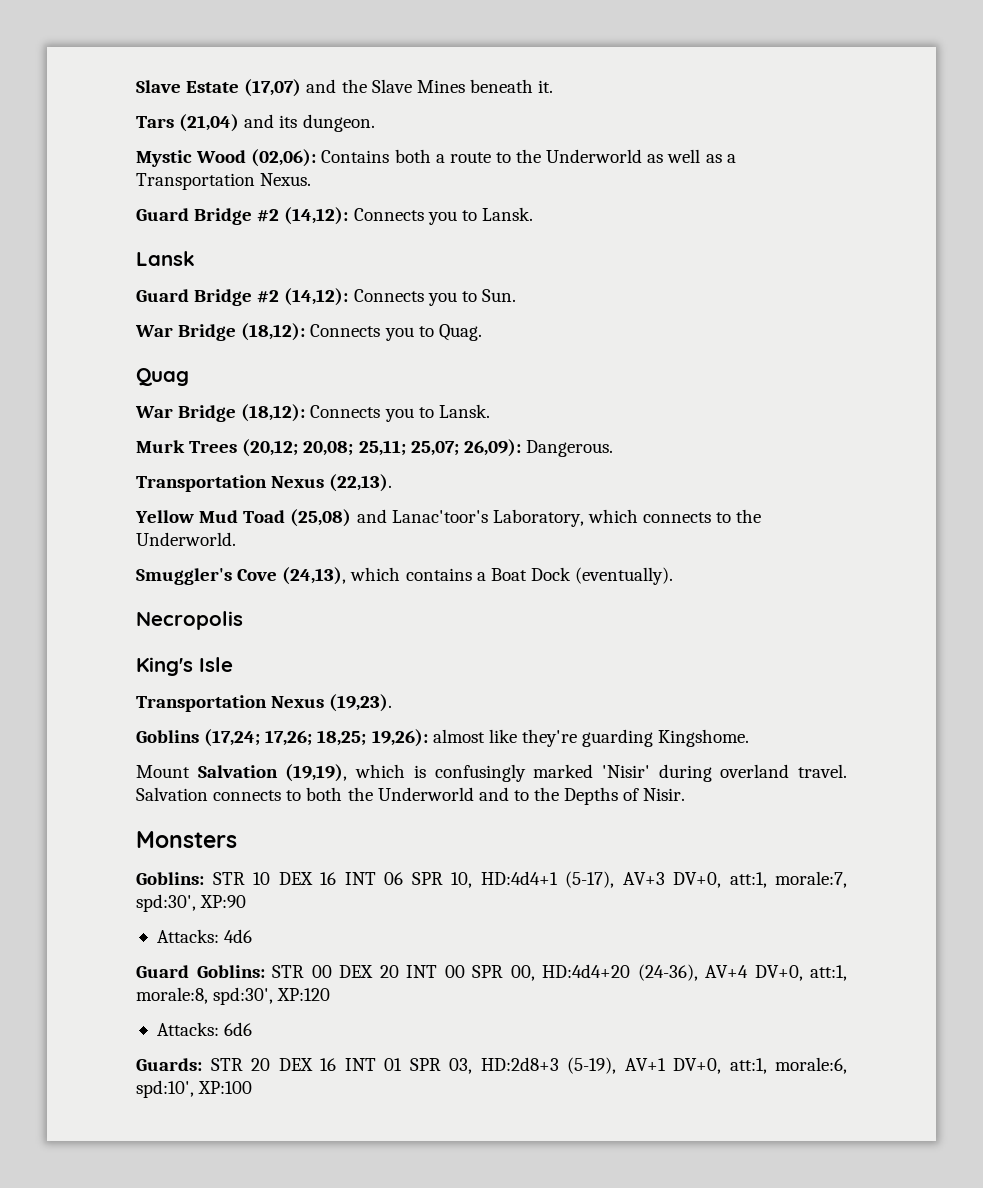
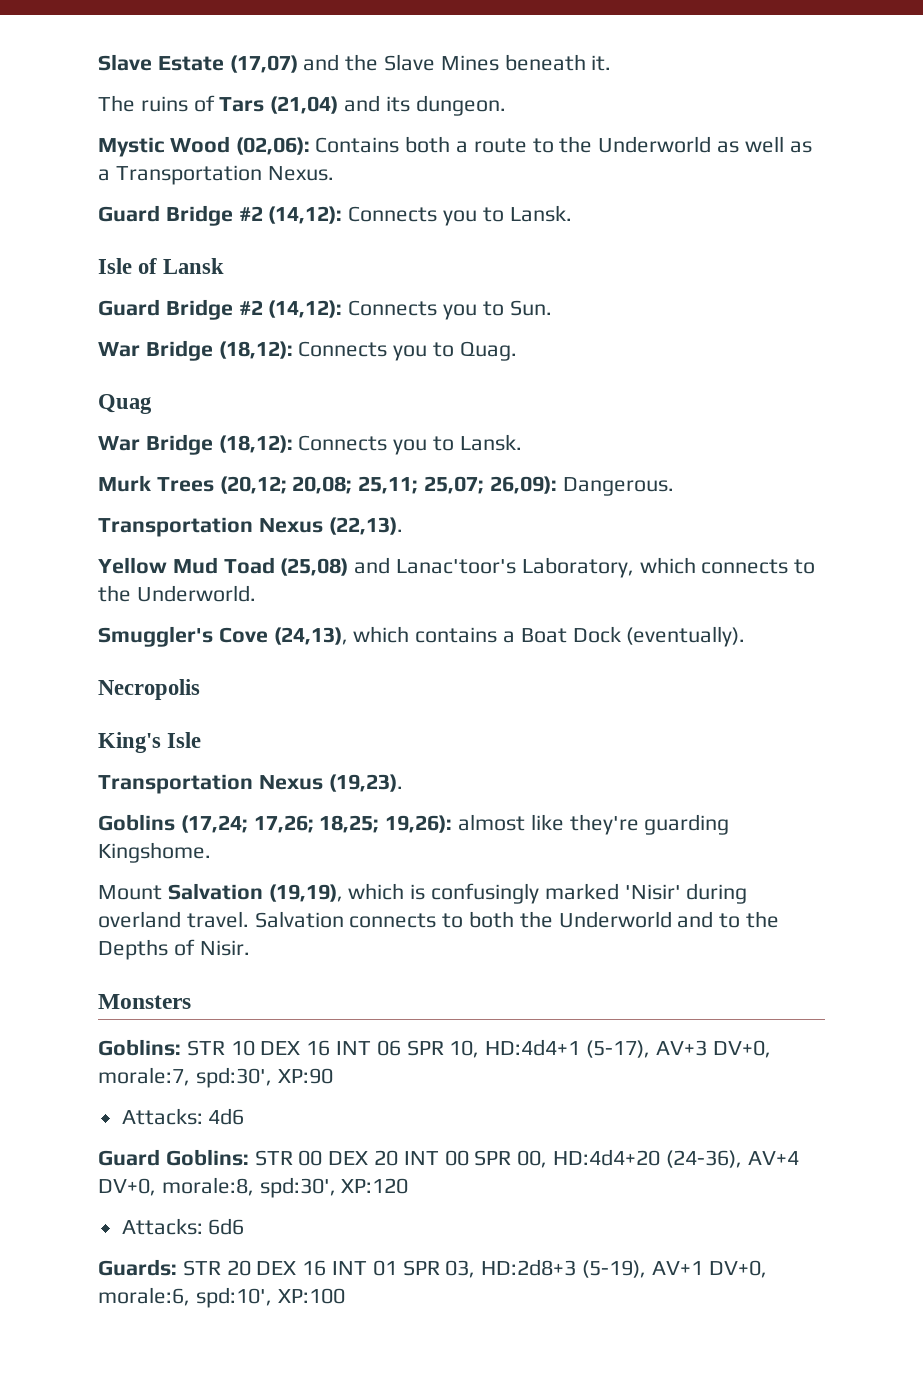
(554, 86) none -> [98,95,215,112] The ruins of
(533, 214) none -> [98,258,158,274] Isle of
[729,872,767,888] att:1, -> (771, 1049) none
[810,965,847,981] att:1, -> (156, 1187) none
[729,1058,767,1074] att:1, -> (767, 1269) none

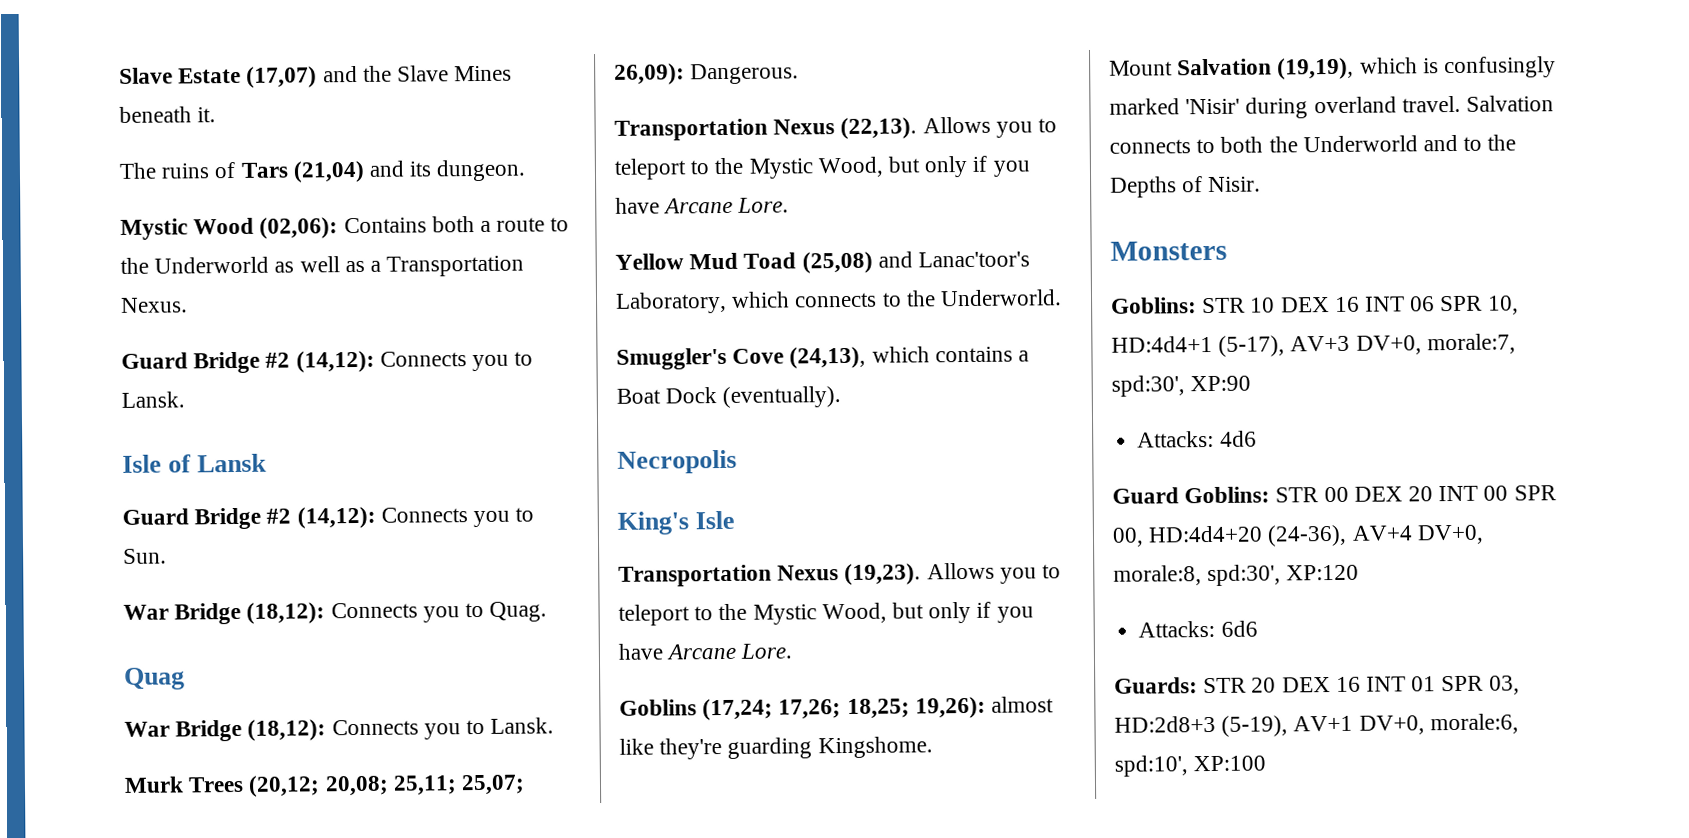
(403, 526) none -> [922,116,1058,138] [614,155,1031,180] [615,197,790,214] Allows you to teleport to the Mystic Wood, but only if you have Arcane Lore.
(403, 783) none -> [926,562,1062,584] [618,601,1034,626] [618,643,793,660] Allows you to teleport to the Mystic Wood, but only if you have Arcane Lore.

